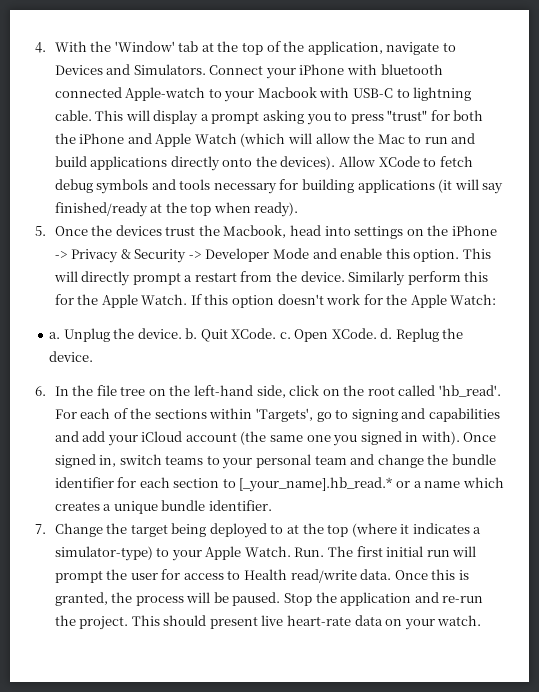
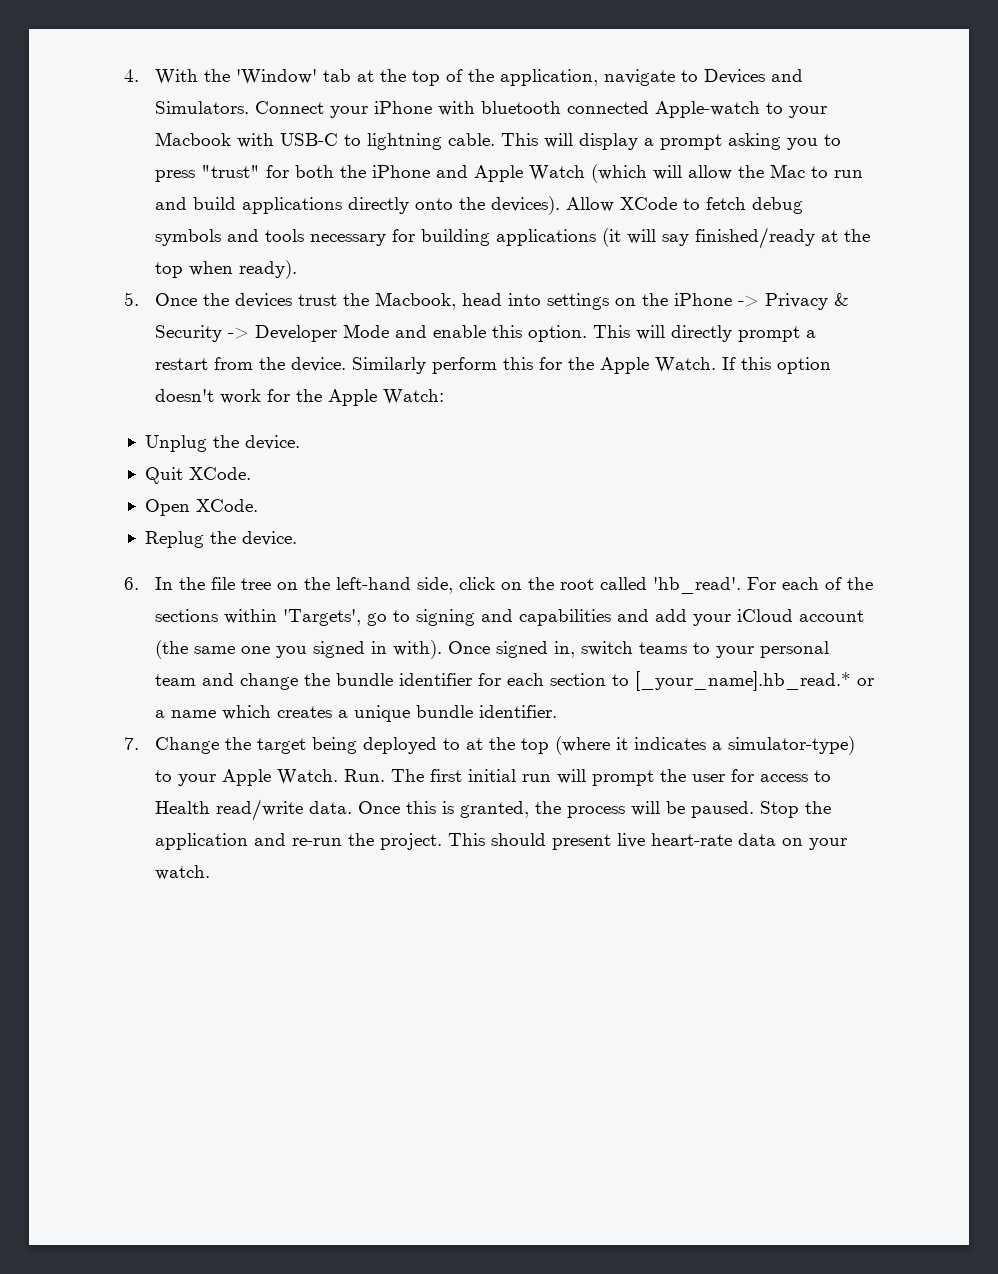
[49,332,61,339] a. -> (444, 397) none
[185,328,198,339] b. -> (300, 442) //
[279,332,291,339] c. -> (251, 473) //
[380,328,393,339] d. -> (258, 505) //

